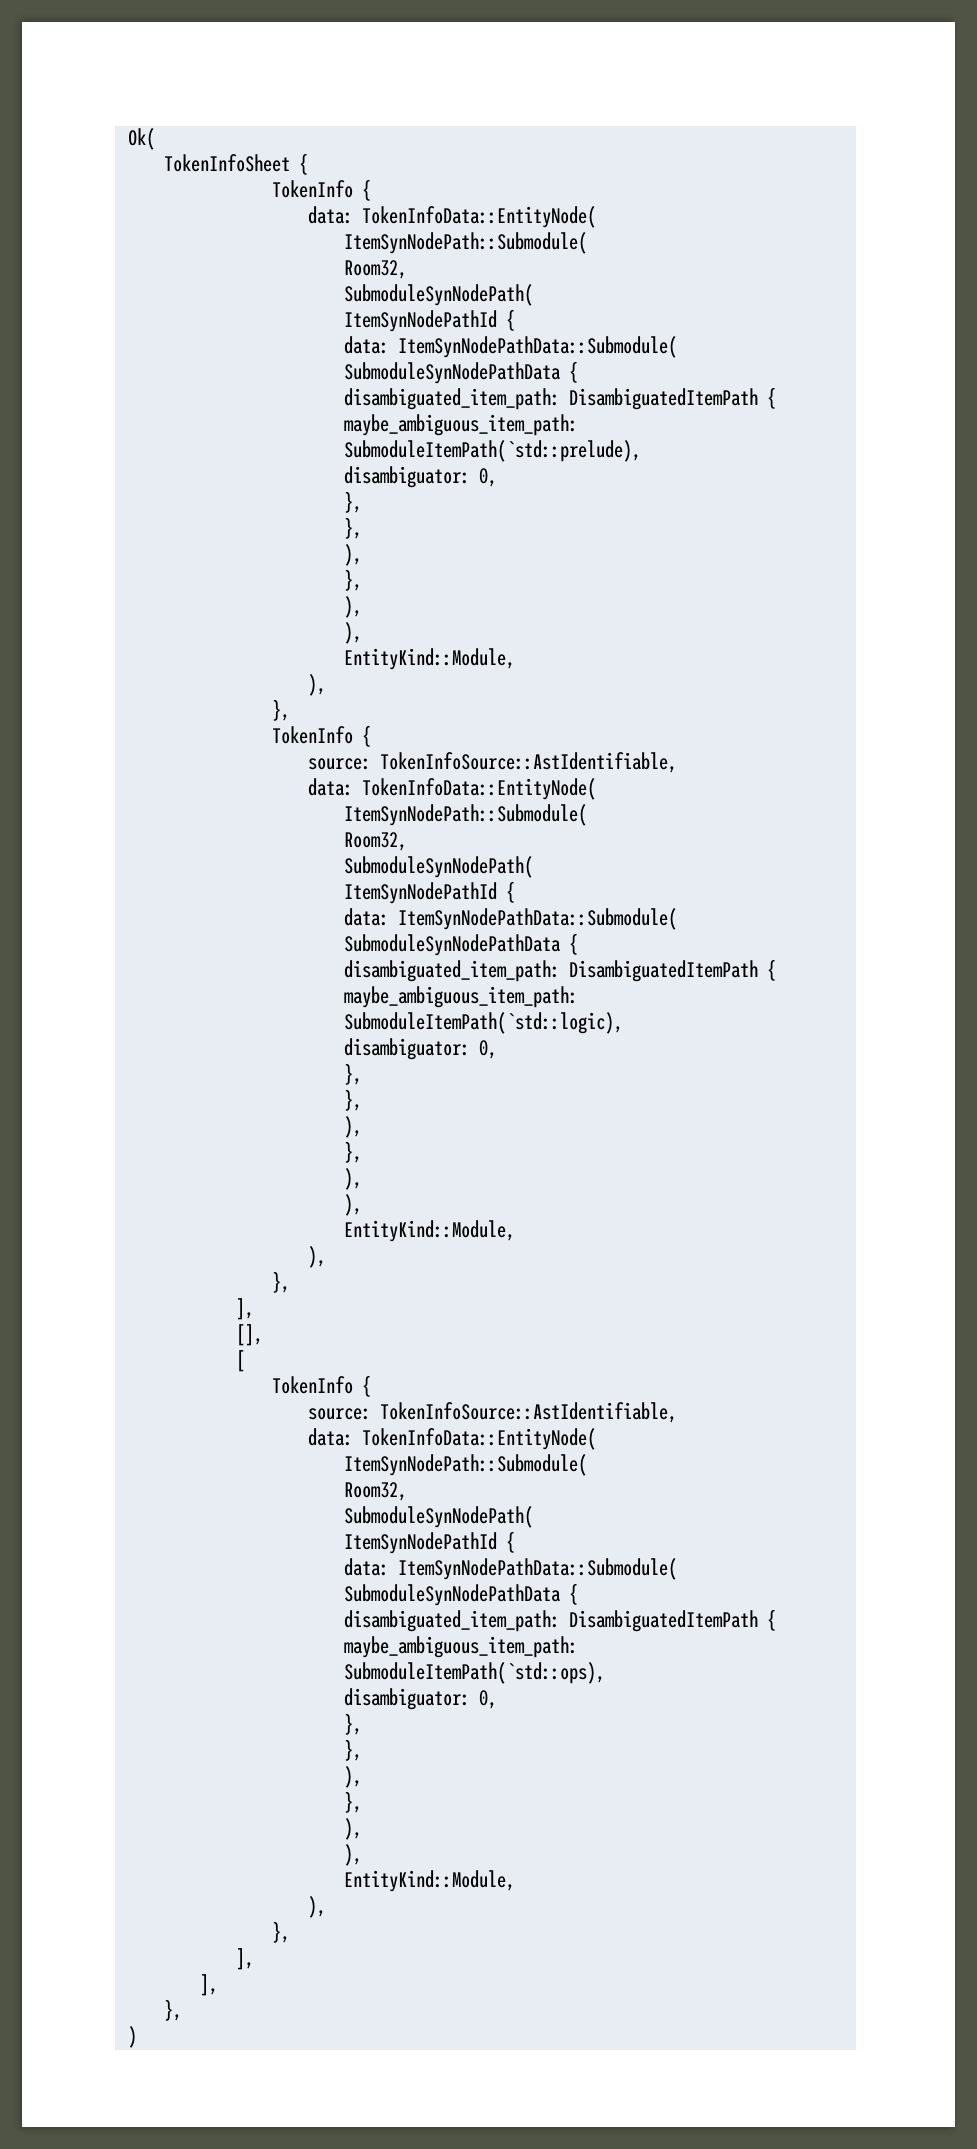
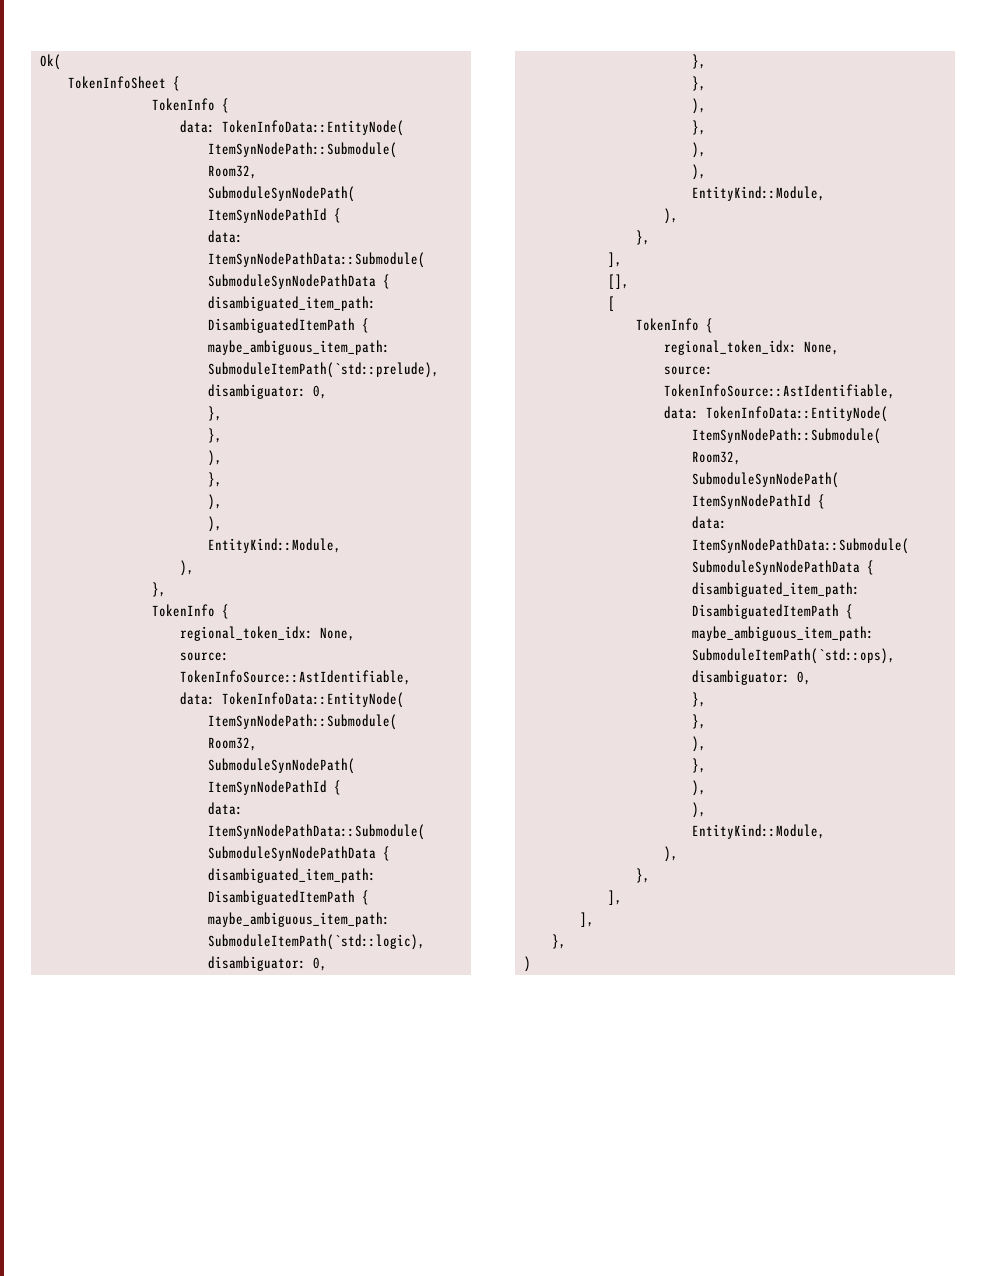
(371, 736) none -> [180,626,356,641] // regional_token_idx: None,
(371, 1386) none -> [664,340,840,355] // regional_token_idx: None,

